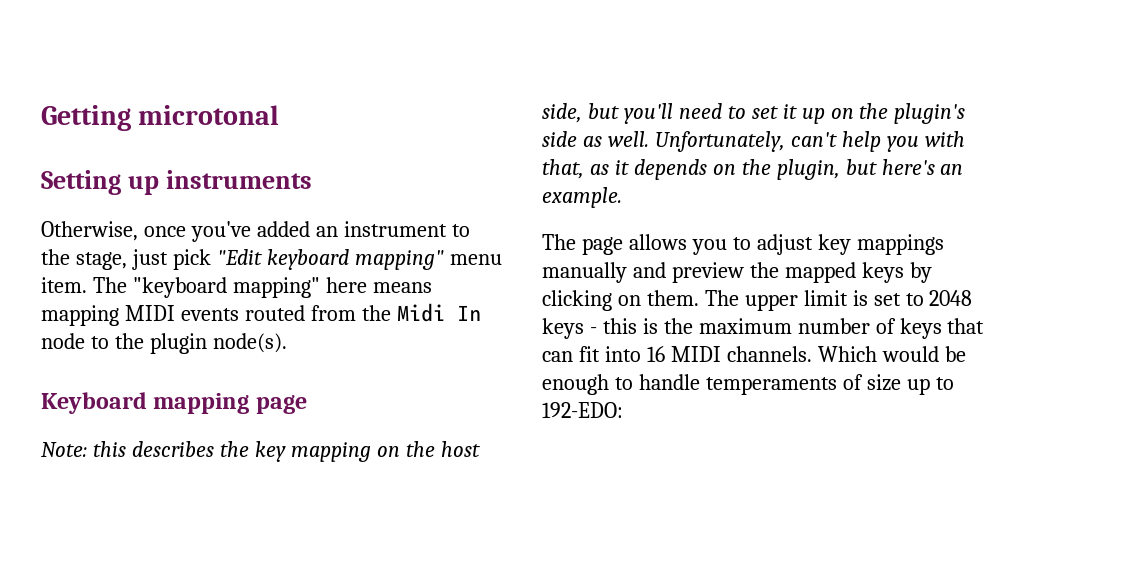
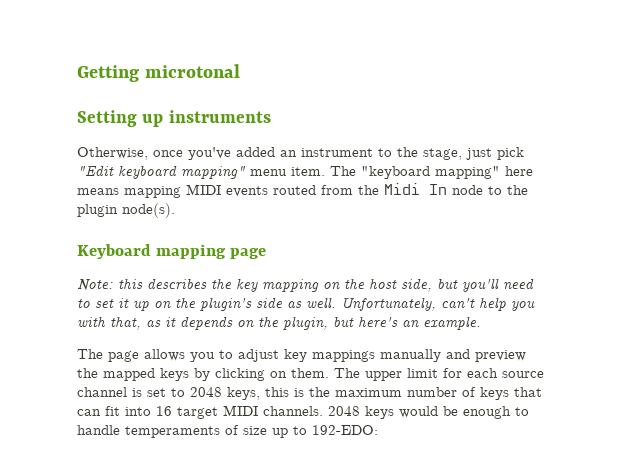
(848, 298) none -> [443,368,544,378] [77,387,127,397] for each source channel
[542,318,597,339] keys - -> [227,387,260,400] keys,
(665, 354) none -> [177,407,218,419] target
[817,346,877,362] Which -> [328,406,394,419] 2048 keys

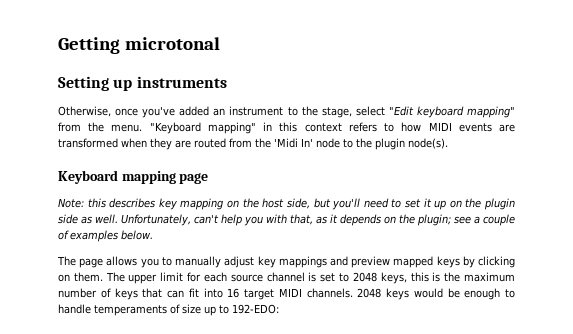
[466,147,524,160] just pick -> [355,106,385,116] select
[250,166,533,179] [77,184,268,198] menu item. The "keyboard mapping" here means mapping MIDI events -> [58,122,515,134] [58,138,191,150] from the menu. "Keyboard mapping" in this context refers to how MIDI events are transformed when they are
[384,183,447,195] Midi In -> [274,138,313,148] 'Midi In'
[211,278,232,289] the -> (156, 203) none
[200,297,252,311] plugin's -> [483,198,515,210] plugin
[283,316,481,330] plugin, but here's an example. -> [417,214,515,226] [58,230,153,242] plugin; see a couple of examples below.
(233, 354) none -> [175,256,222,268] manually
[380,349,441,362] manually -> (327, 262) none
[77,368,98,378] the -> (391, 262) none

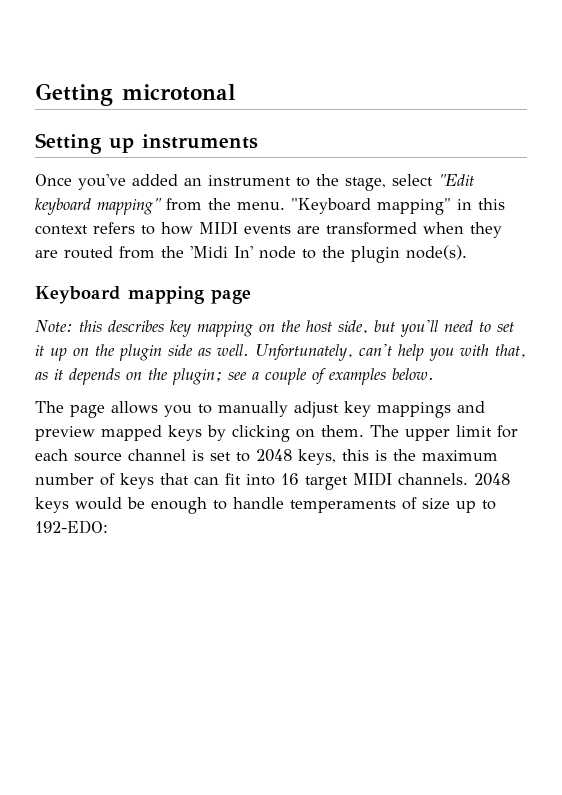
[58,106,139,117] Otherwise, once -> [35,174,72,186] Once

